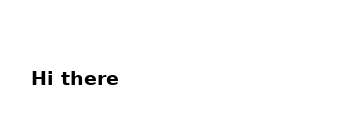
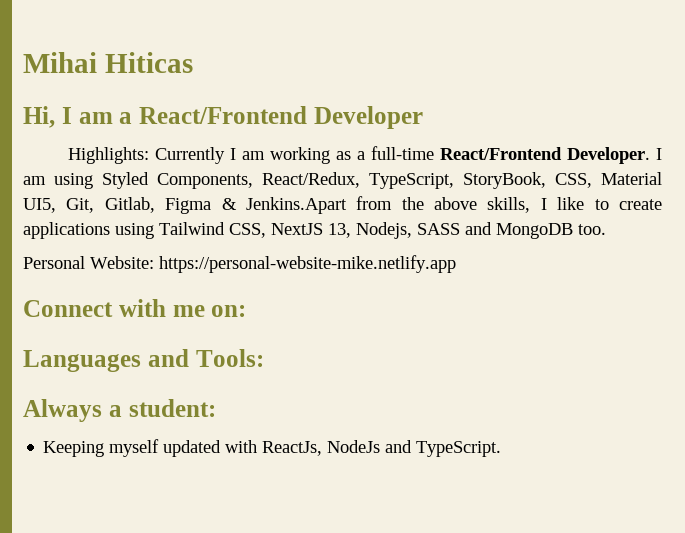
[31,71,119,85] Hi there -> [23,52,193,73] [23,106,423,129] [68,146,662,164] [23,172,662,189] [23,196,662,214] [23,222,606,239] [23,255,456,273] [23,299,247,317] [23,349,264,372] [23,399,216,422] [43,439,502,457] Mihai Hiticas // Hi, I am a React/Frontend Developer // Highlights: Currently I am working as a full-time React/Frontend Developer. I am using Styled Components, React/Redux, TypeScript, StoryBook, CSS, Material UI5, Git, Gitlab, Figma & Jenkins.Apart from the above skills, I like to create applications using Tailwind CSS, NextJS 13, Nodejs, SASS and MongoDB too. // Personal Website: https://personal-website-mike.netlify.app // Connect with me on: // Languages and Tools: // Always a student: // Keeping myself updated with ReactJs, NodeJs and TypeScript.

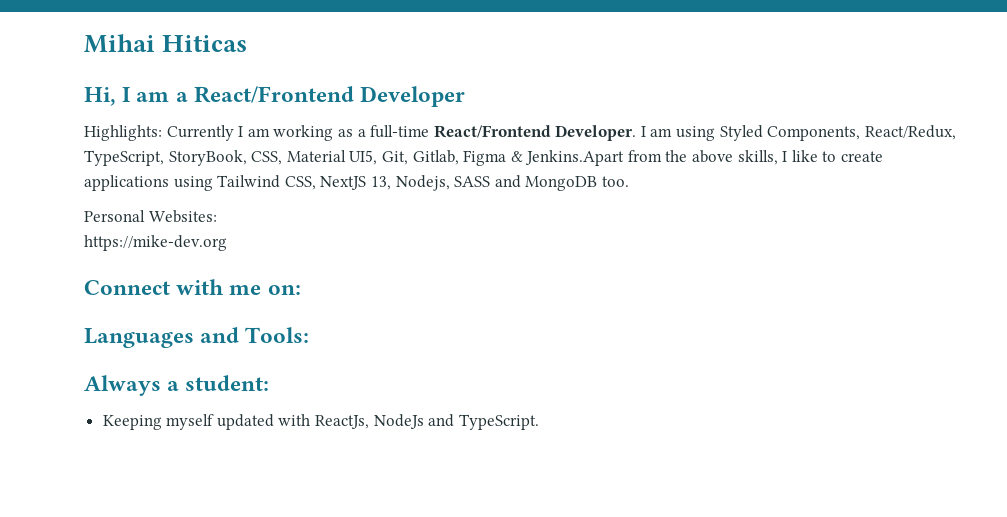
[90,255,456,273] Website: https://personal-website-mike.netlify.app -> [148,210,217,223] [84,235,227,251] Websites: // https://mike-dev.org

